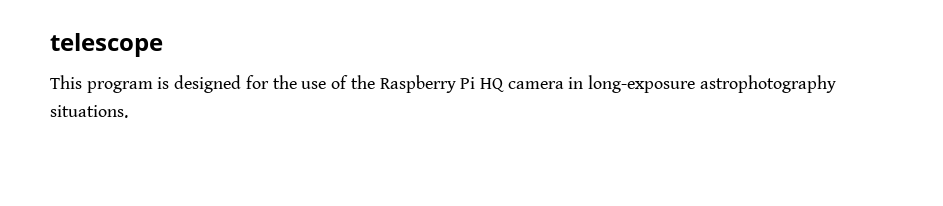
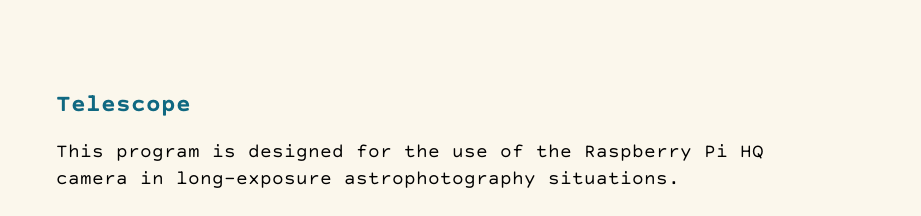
[50,33,163,57] telescope -> [56,95,191,116] Telescope

